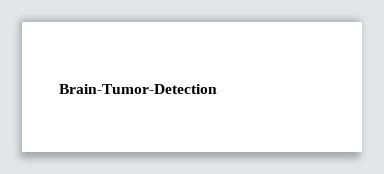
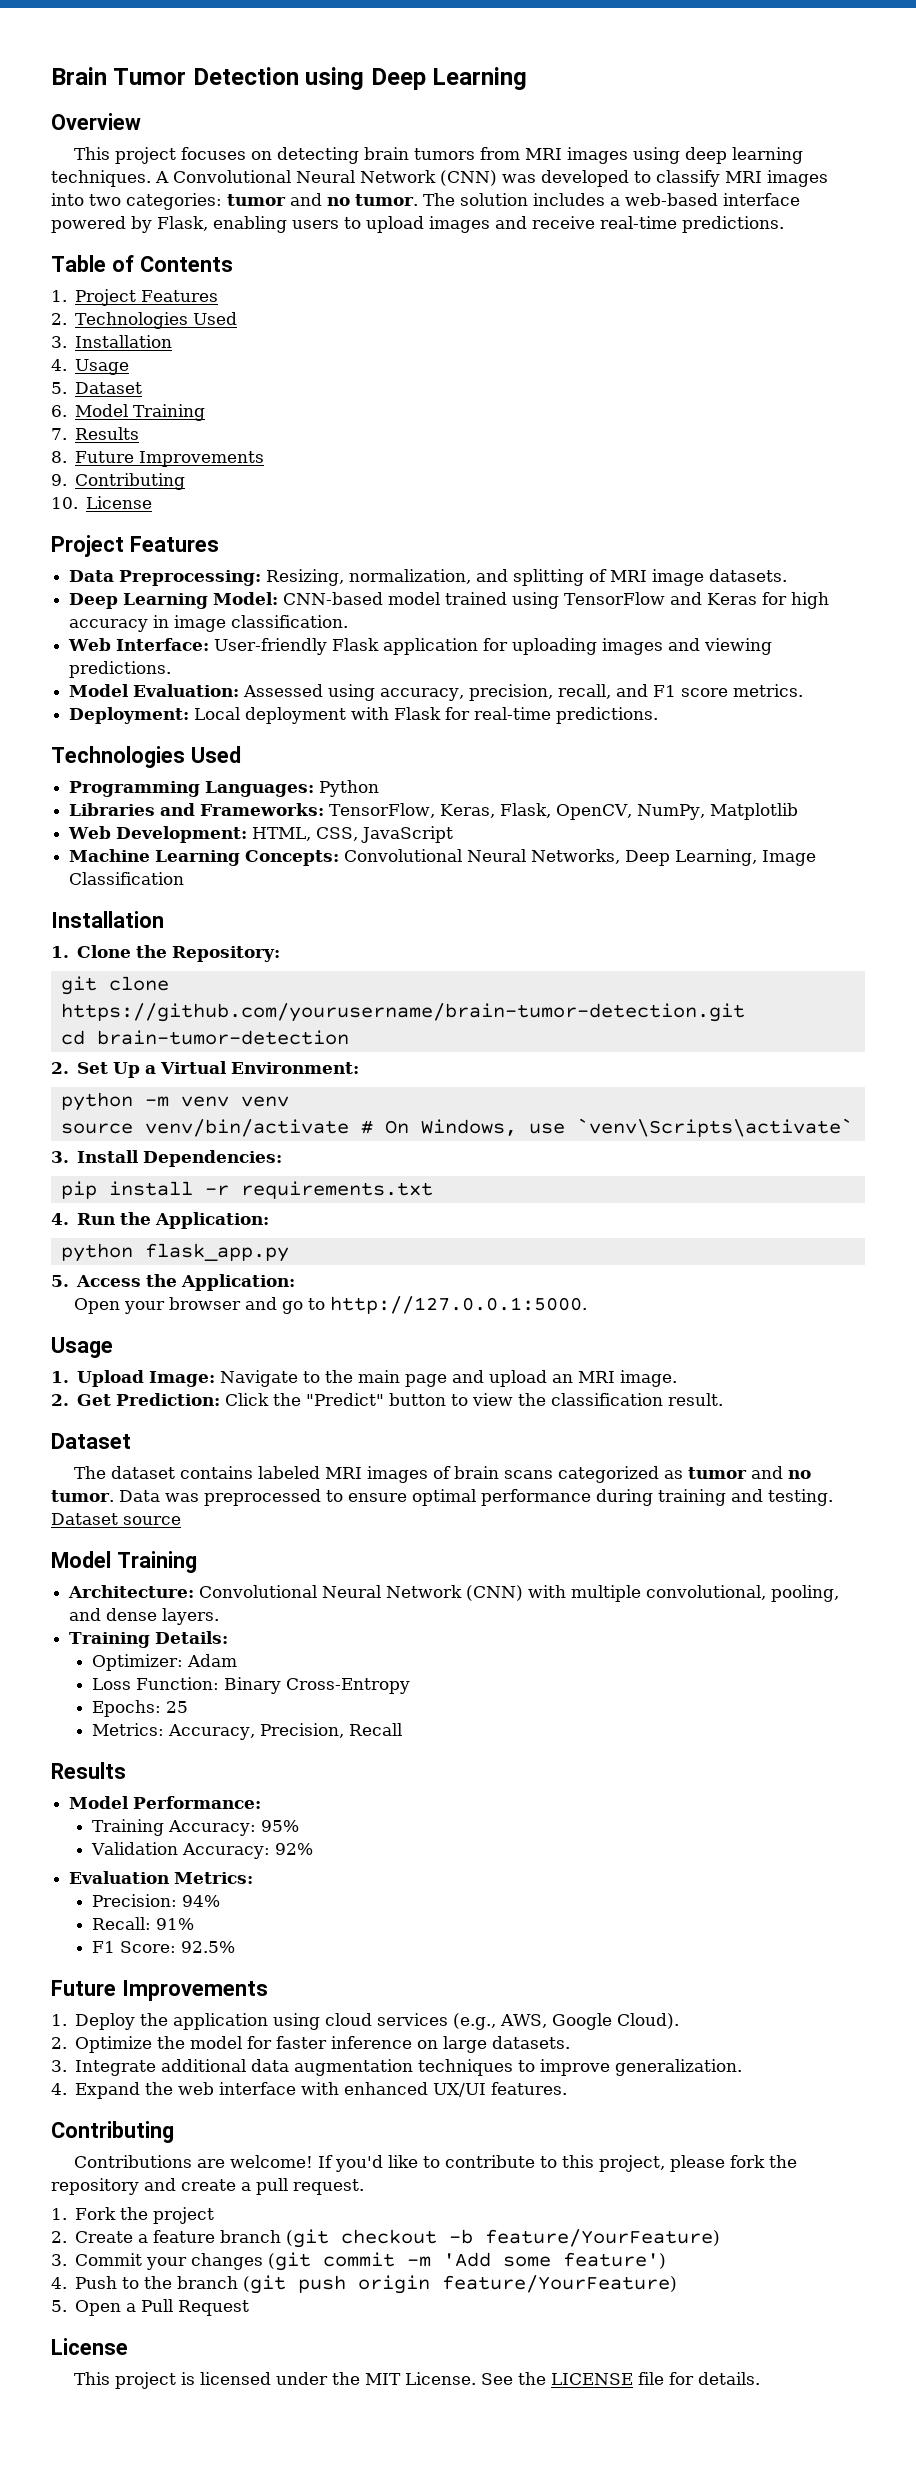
[59,84,217,94] Brain-Tumor-Detection -> [51,67,528,90] [51,113,141,130] [73,147,803,164] [51,170,828,187] [51,193,800,210] [51,216,784,233] [51,255,233,272] [51,289,219,306] [51,312,238,329] [51,335,173,348] [51,359,130,375] [51,382,143,394] [51,404,206,421] [51,427,140,440] [51,451,265,467] [51,473,186,490] [51,496,153,509] [51,535,219,557] [69,569,788,586] [69,592,830,609] [69,615,349,632] [68,638,773,655] [69,661,172,678] [69,684,804,701] [69,707,659,724] [51,746,241,768] [69,780,380,797] [69,803,799,820] [68,826,454,843] [69,849,817,866] [69,872,185,885] [51,911,164,928] [51,945,281,962] [60,976,169,995] [60,1003,745,1022] [60,1030,349,1045] [51,1061,360,1078] [60,1092,289,1111] [60,1118,853,1137] [51,1150,283,1167] [60,1181,433,1199] [51,1212,270,1229] [60,1243,289,1262] [51,1274,296,1291] [73,1296,587,1314] [51,1337,113,1358] [51,1370,678,1387] [51,1393,724,1406] [51,1433,131,1449] [73,1466,811,1483] [51,1489,833,1506] [51,1513,181,1525] [51,1551,197,1573] [68,1585,840,1602] [69,1608,220,1625] [69,1631,229,1648] [91,1654,237,1671] [91,1677,410,1694] [91,1700,188,1717] [91,1723,402,1740] [51,1762,126,1779] [69,1796,262,1809] [91,1819,299,1836] [90,1842,313,1859] [69,1871,254,1884] [91,1894,220,1907] [91,1917,194,1930] [91,1941,235,1953] [51,1980,268,2001] [51,2013,680,2030] [51,2036,571,2053] [51,2059,743,2076] [51,2082,568,2099] [51,2121,174,2143] [73,2155,797,2172] [51,2178,364,2195] [51,2207,215,2224] [51,2229,721,2248] [51,2252,667,2271] [51,2275,678,2294] [51,2299,250,2316] [51,2338,128,2355] [73,2372,760,2389] Brain Tumor Detection using Deep Learning // Overview // This project focuses on detecting brain tumors from MRI images using deep learning techniques. A Convolutional Neural Network (CNN) was developed to classify MRI images into two categories: tumor and no tumor. The solution includes a web-based interface powered by Flask, enabling users to upload images and receive real-time predictions. // Table of Contents // 1. Project Features // 2. Technologies Used // 3. Installation // 4. Usage // 5. Dataset // 6. Model Training // 7. Results // 8. Future Improvements // 9. Contributing // 10. License // Project Features // Data Preprocessing: Resizing, normalization, and splitting of MRI image datasets. // Deep Learning Model: CNN-based model trained using TensorFlow and Keras for high accuracy in image classification. // Web Interface: User-friendly Flask application for uploading images and viewing predictions. // Model Evaluation: Assessed using accuracy, precision, recall, and F1 score metrics. // Deployment: Local deployment with Flask for real-time predictions. // Technologies Used // Programming Languages: Python // Libraries and Frameworks: TensorFlow, Keras, Flask, OpenCV, NumPy, Matplotlib // Web Development: HTML, CSS, JavaScript // Machine Learning Concepts: Convolutional Neural Networks, Deep Learning, Image Classification // Installation // 1. Clone the Repository: // git clone https://github.com/yourusername/brain-tumor-detection.git // cd brain-tumor-detection // 2. Set Up a Virtual Environment: // python -m venv venv // source venv/bin/activate # On Windows, use `venv\Scripts\activate` // 3. Install Dependencies: // pip install -r requirements.txt // 4. Run the Application: // python flask_app.py // 5. Access the Application: // Open your browser and go to http://127.0.0.1:5000. // Usage // 1. Upload Image: Navigate to the main page and upload an MRI image. // 2. Get Prediction: Click the "Predict" button to view the classification result. // Dataset // The dataset contains labeled MRI images of brain scans categorized as tumor and no tumor. Data was preprocessed to ensure optimal performance during training and testing. Dataset source // Model Training // Architecture: Convolutional Neural Network (CNN) with multiple convolutional, pooling, and dense layers. // Training Details: // Optimizer: Adam // Loss Function: Binary Cross-Entropy // Epochs: 25 // Metrics: Accuracy, Precision, Recall // Results // Model Performance: // Training Accuracy: 95% // Validation Accuracy: 92% // Evaluation Metrics: // Precision: 94% // Recall: 91% // F1 Score: 92.5% // Future Improvements // 1. Deploy the application using cloud services (e.g., AWS, Google Cloud). // 2. Optimize the model for faster inference on large datasets. // 3. Integrate additional data augmentation techniques to improve generalization. // 4. Expand the web interface with enhanced UX/UI features. // Contributing // Contributions are welcome! If you'd like to contribute to this project, please fork the repository and create a pull request. // 1. Fork the project // 2. Create a feature branch (git checkout -b feature/YourFeature) // 3. Commit your changes (git commit -m 'Add some feature') // 4. Push to the branch (git push origin feature/YourFeature) // 5. Open a Pull Request // License // This project is licensed under the MIT License. See the LICENSE file for details.

